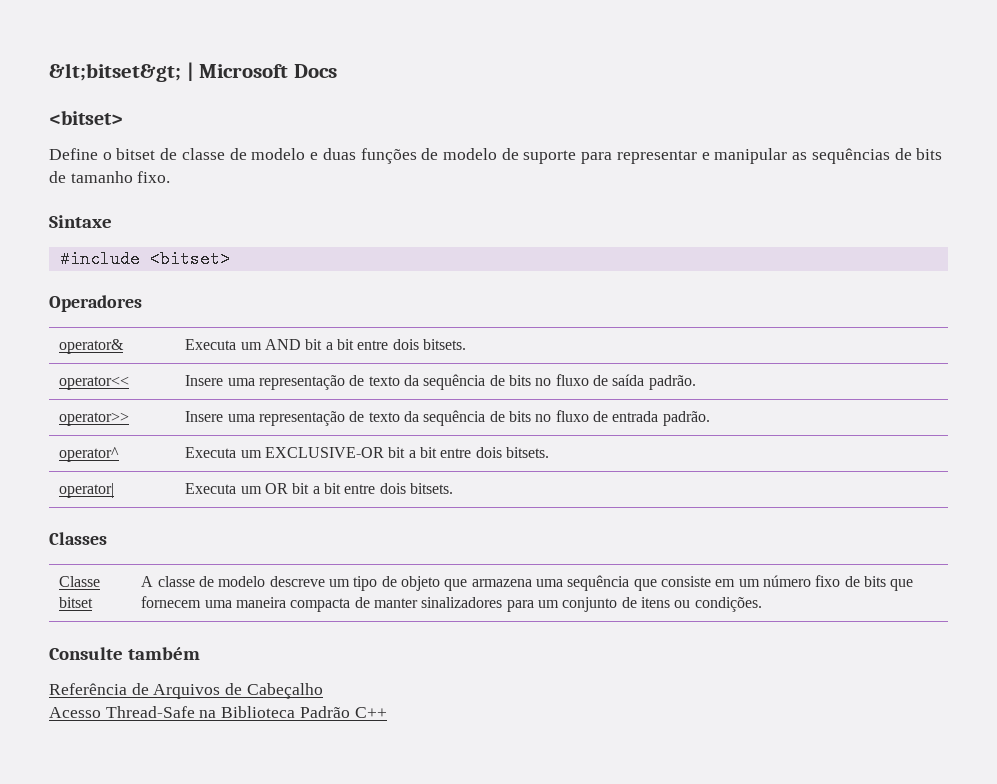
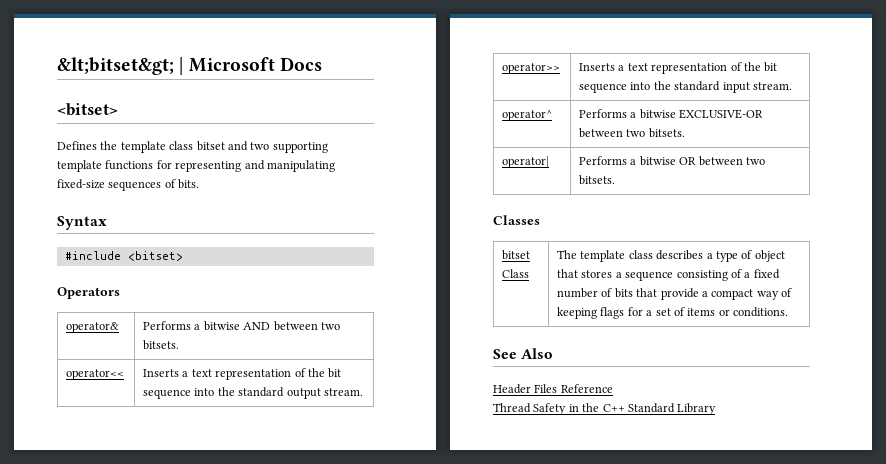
[49,148,943,164] [49,171,171,183] [49,215,112,228] Define o bitset de classe de modelo e duas funções de modelo de suporte para representar e manipular as sequências de bits de tamanho fixo. // Sintaxe -> [57,141,328,153] [57,160,335,172] [57,179,200,191] [57,216,107,230] Defines the template class bitset and two supporting template functions for representing and manipulating fixed-size sequences of bits. // Syntax
[49,295,142,312] Operadores -> [57,287,120,299] Operators
[185,339,467,350] [59,376,130,390] [185,374,696,390] [59,412,130,426] [185,410,710,426] [59,447,120,462] [185,447,550,458] [59,483,115,498] [185,483,406,494] Executa um AND bit a bit entre dois bitsets. // operator<< | Insere uma representação de texto da sequência de bits no fluxo de saída padrão. // operator>> | Insere uma representação de texto da sequência de bits no fluxo de entrada padrão. // operator^ | Executa um EXCLUSIVE-OR bit a bit entre dois bitsets. // operator| | Executa um OR bit a bit entre dois -> [143,321,340,331] [143,340,180,350] [66,369,125,380] [143,368,342,380] [143,387,363,399] [502,63,561,74] [579,62,778,74] [579,81,792,93] [502,110,553,121] [579,109,764,119] [579,128,685,138] [502,156,550,168] [579,156,765,166] Performs a bitwise AND between two bitsets. // operator<< | Inserts a text representation of the bit sequence into the standard output stream. // operator>> | Inserts a text representation of the bit sequence into the standard input stream. // operator^ | Performs a bitwise EXCLUSIVE-OR between two bitsets. // operator| | Performs a bitwise OR between two
[59,576,101,587] [59,597,94,608] [141,575,914,591] [141,596,762,612] [49,647,200,660] [49,683,323,699] [49,706,387,718] Classe bitset | A classe de modelo descreve um tipo de objeto que armazena uma sequência que consiste em um número fixo de bits que fornecem uma maneira compacta de manter sinalizadores para um conjunto de itens ou condições. // Consulte também // Referência de Arquivos de Cabeçalho // Acesso Thread-Safe na Biblioteca Padrão C++ -> [502,250,531,260] [502,269,530,278] [557,250,785,262] [557,269,780,281] [557,288,793,300] [557,307,789,319] [493,348,554,359] [493,384,613,394] [493,403,717,415] bitset Class | The template class describes a type of object that stores a sequence consisting of a fixed number of bits that provide a compact way of keeping flags for a set of items or conditions. // See Also // Header Files Reference // Thread Safety in the C++ Standard Library

